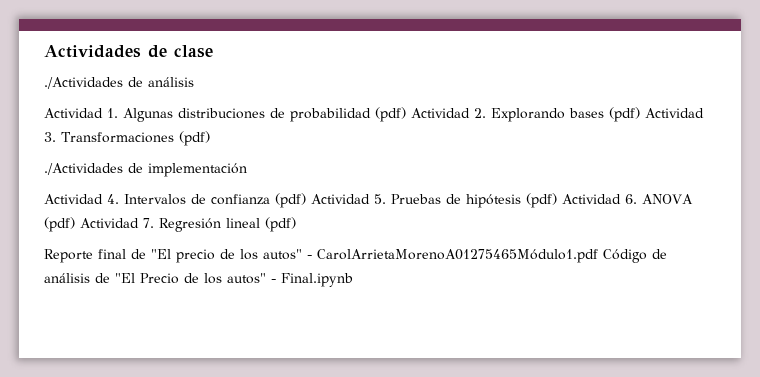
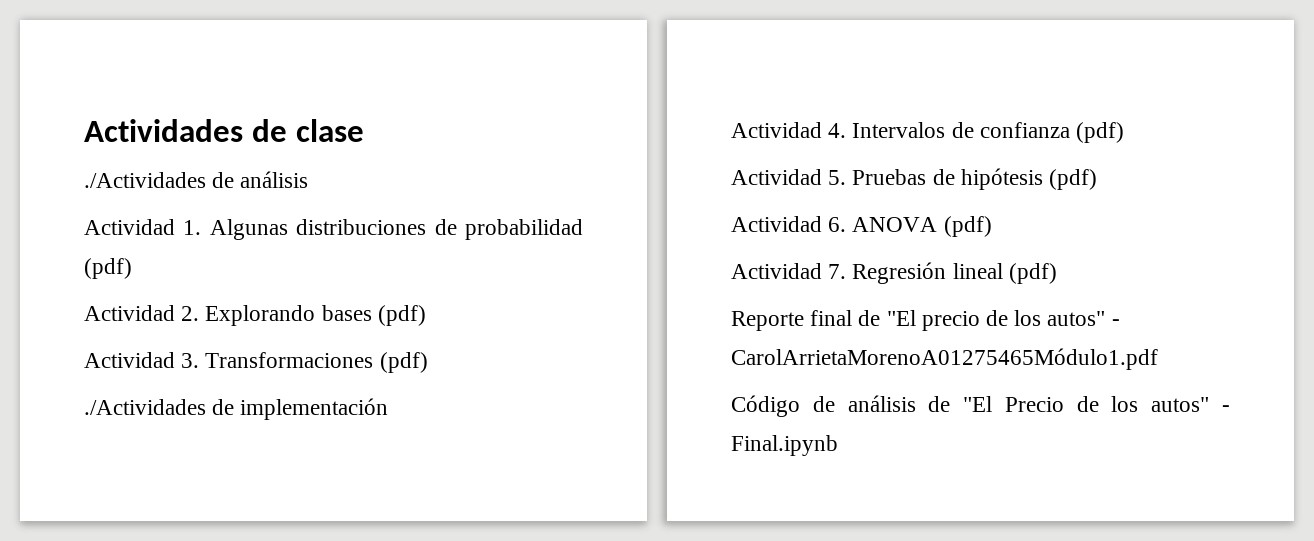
(406, 114) none -> (132, 268) //
(640, 114) none -> (426, 315) //
(306, 200) none -> (1125, 132) //
(557, 200) none -> (1098, 179) //
(75, 224) none -> (992, 226) //
(598, 256) none -> (1158, 359) //

